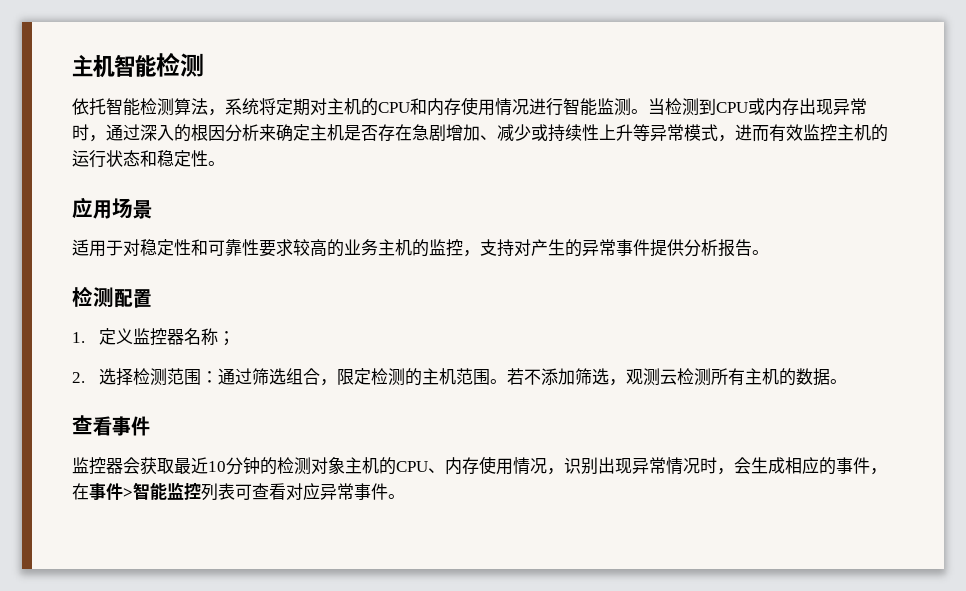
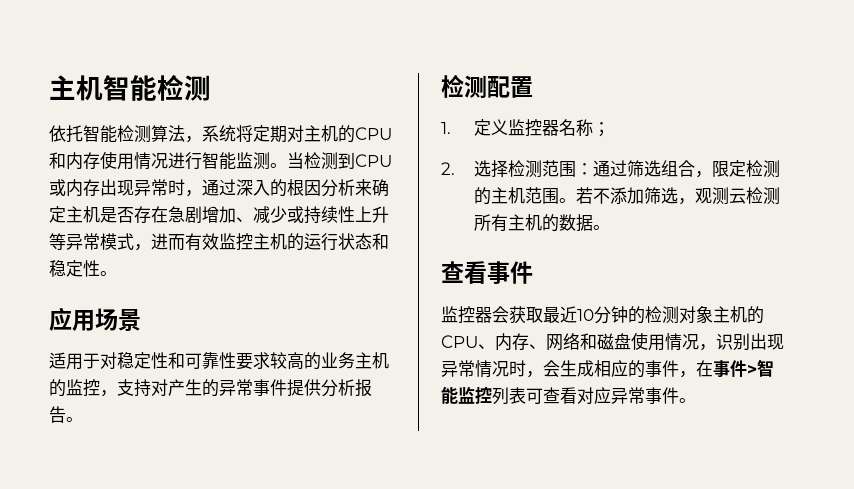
(479, 465) none -> [529,333,631,351] 、网络和磁盘

